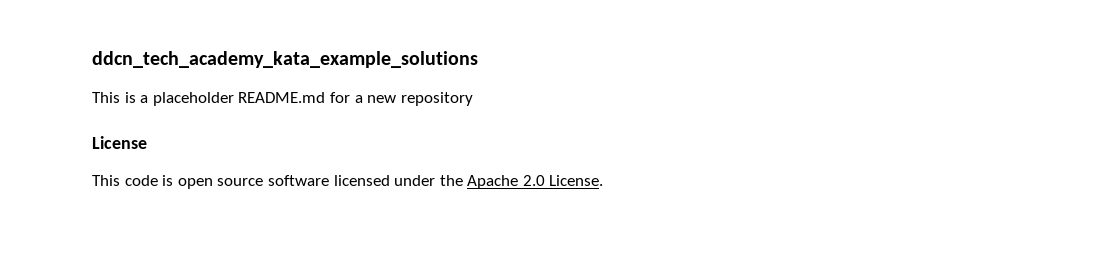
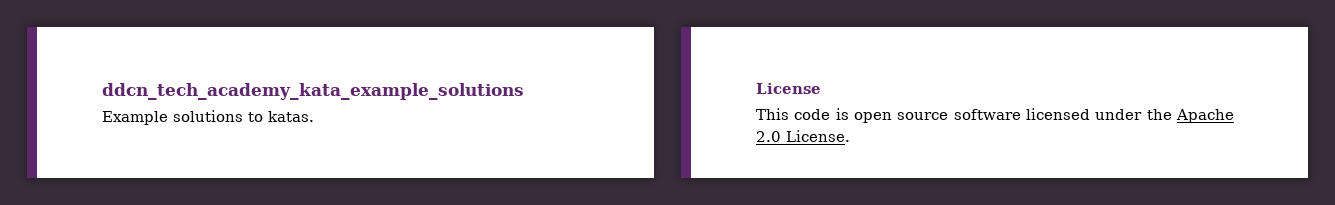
[92,92,473,106] This is a placeholder README.md for a new repository -> [102,110,314,125] Example solutions to katas.

